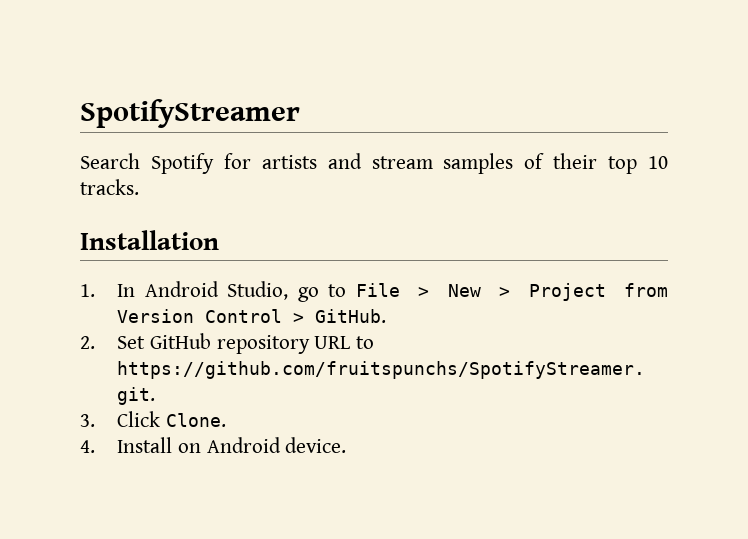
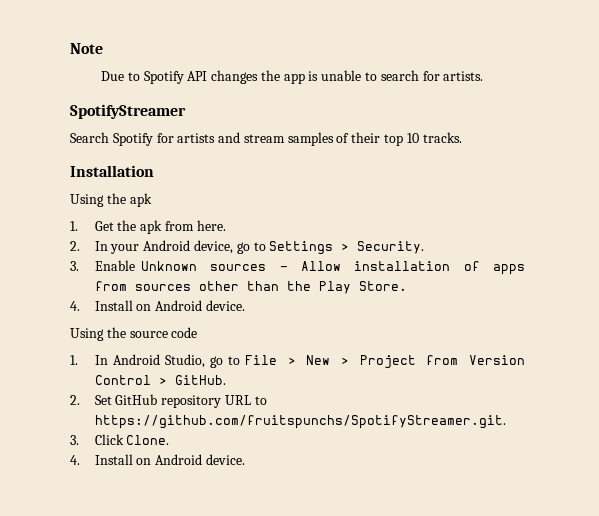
(80, 113) none -> [70,43,103,54] [100,70,484,84] Note // Due to Spotify API changes the app is unable to search for artists. //
(219, 240) none -> [70,193,152,207] [70,220,226,234] [70,240,425,255] [70,260,525,275] [94,281,407,294] [70,300,245,311] [70,327,198,341] // Using the apk // 1. Get the apk from here. // 2. In your Android device, go to Settings > Security. // 3. Enable Unknown sources - Allow installation of apps from sources other than the Play Store. // 4. Install on Android device. // Using the source code

